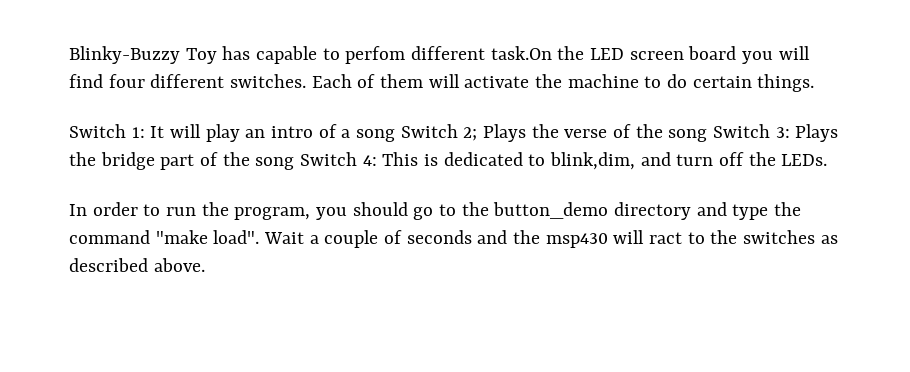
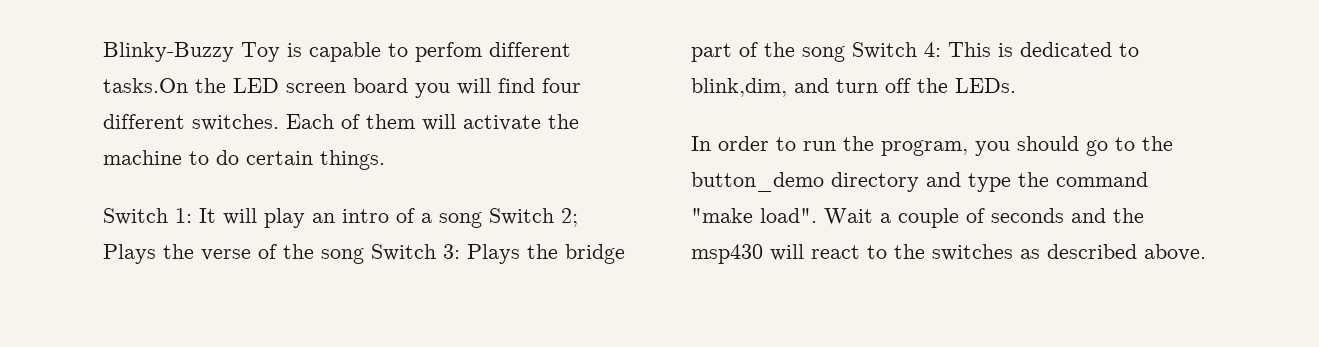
[222,46,251,60] has -> [287,43,302,57] is
[490,46,552,60] task.On -> [103,78,188,93] tasks.On
[649,232,683,244] ract -> [811,245,860,259] react

